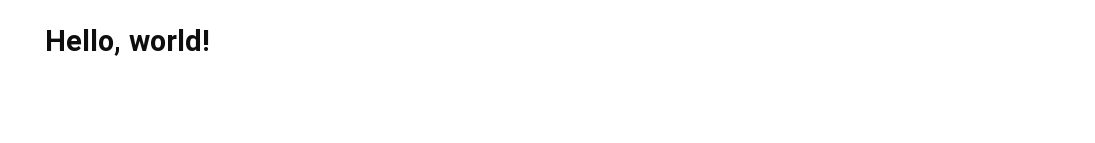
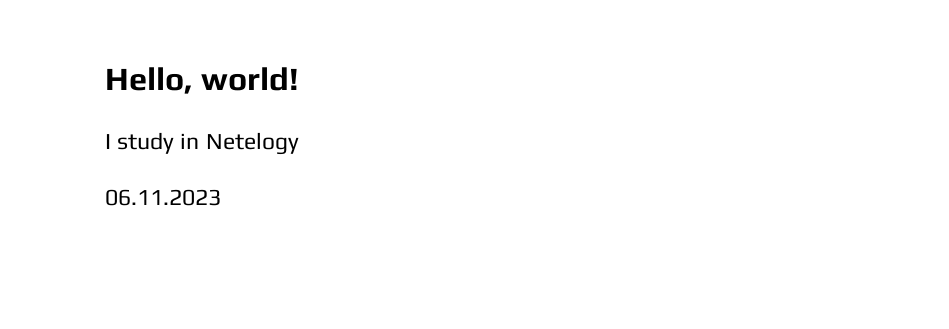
(210, 40) none -> [105,132,299,155] [105,189,221,206] // I study in Netelogy // 06.11.2023

